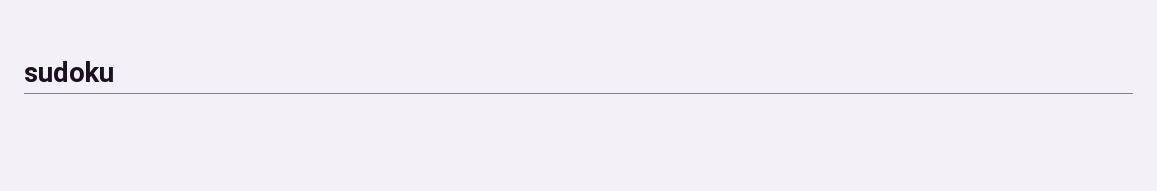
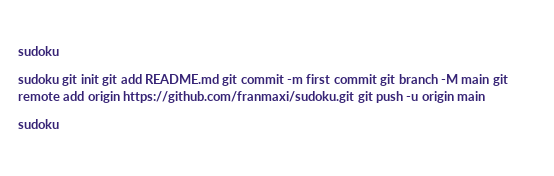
[24,61,114,82] sudoku -> [18,46,59,56] [18,74,508,86] [18,91,485,103] [18,119,59,129] sudoku // sudoku git init git add README.md git commit -m first commit git branch -M main git remote add origin https://github.com/franmaxi/sudoku.git git push -u origin main // sudoku

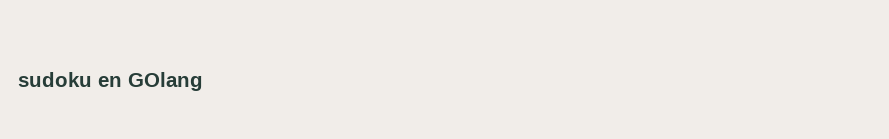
[18,46,59,56] [18,74,508,86] [18,91,485,103] [18,119,59,129] sudoku // sudoku git init git add README.md git commit -m first commit git branch -M main git remote add origin https://github.com/franmaxi/sudoku.git git push -u origin main // sudoku -> [18,72,203,91] sudoku en GOlang

